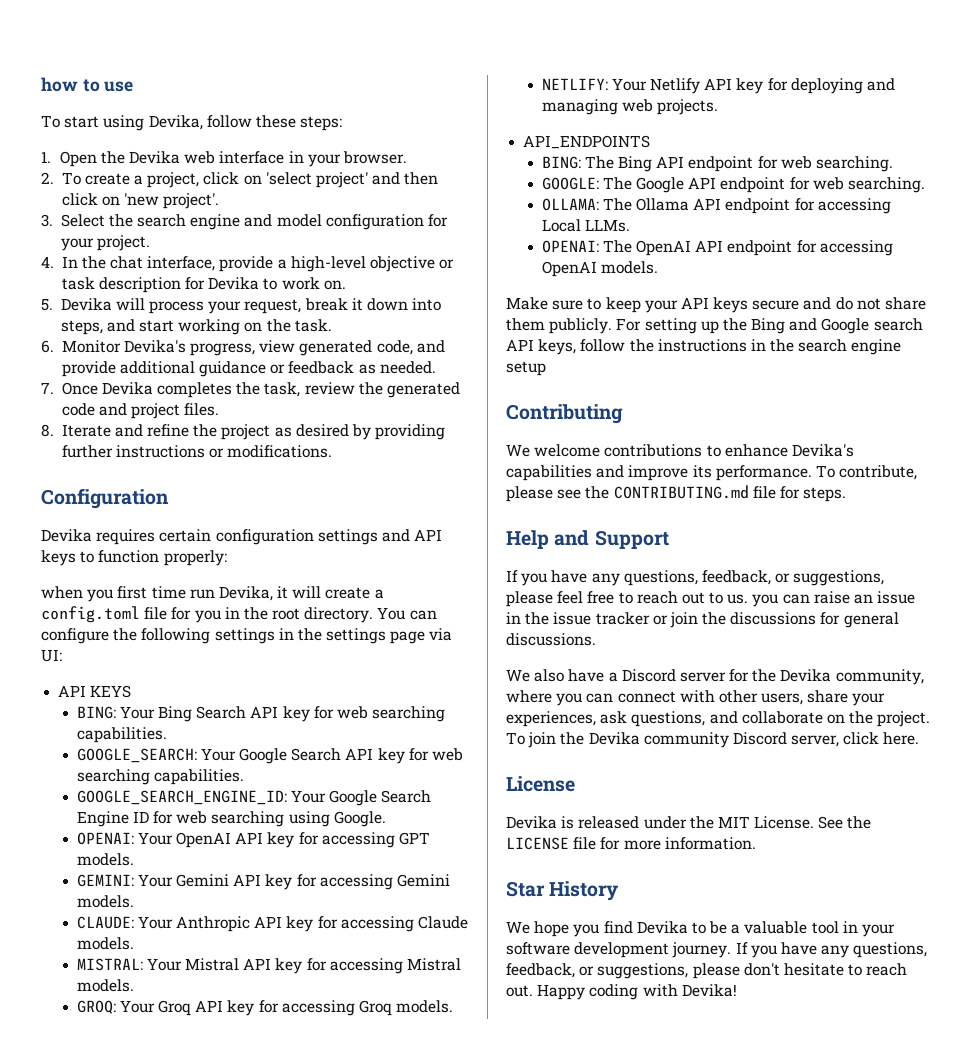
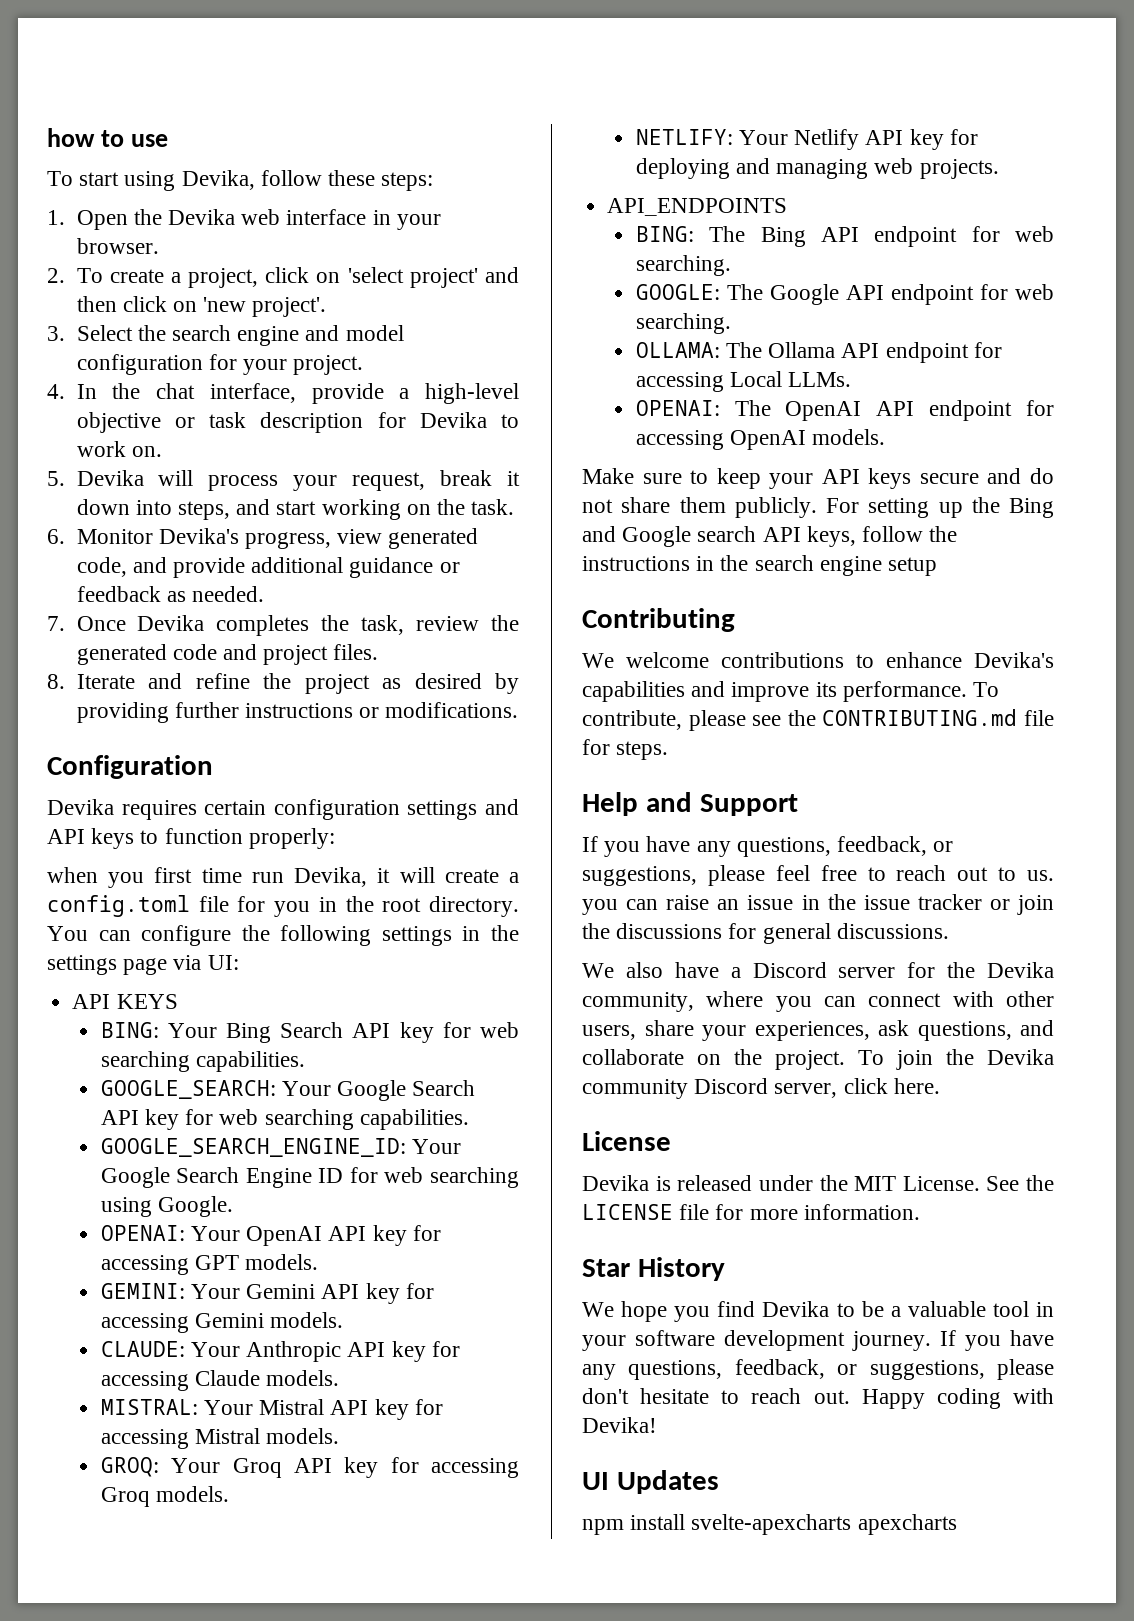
(737, 990) none -> [582,1470,719,1494] [582,1514,957,1535] // UI Updates // npm install svelte-apexcharts apexcharts

